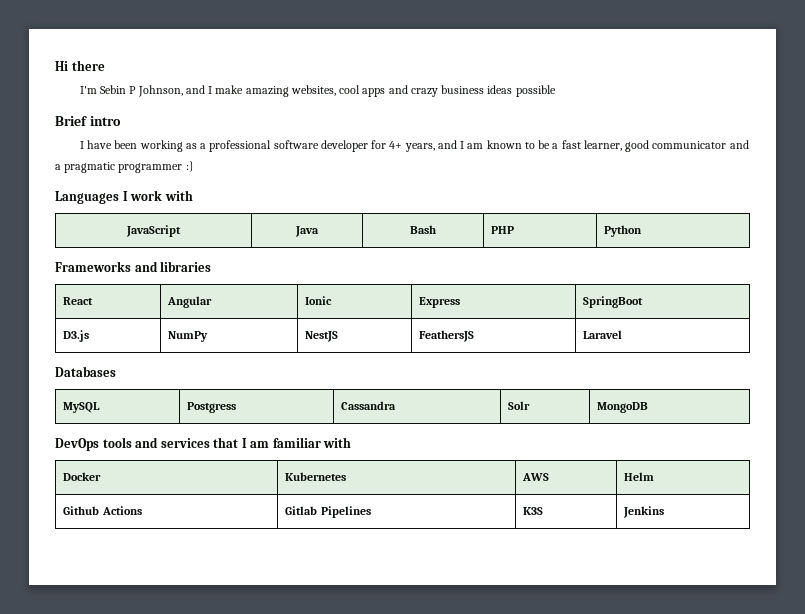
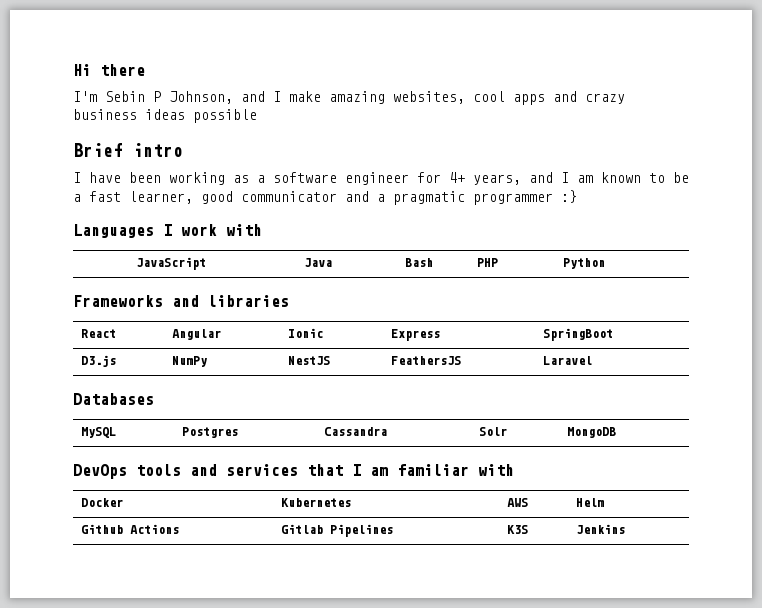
[209,140,368,152] professional software developer -> [273,172,409,185] software engineer
[187,402,237,413] Postgress -> [182,427,239,438] Postgres

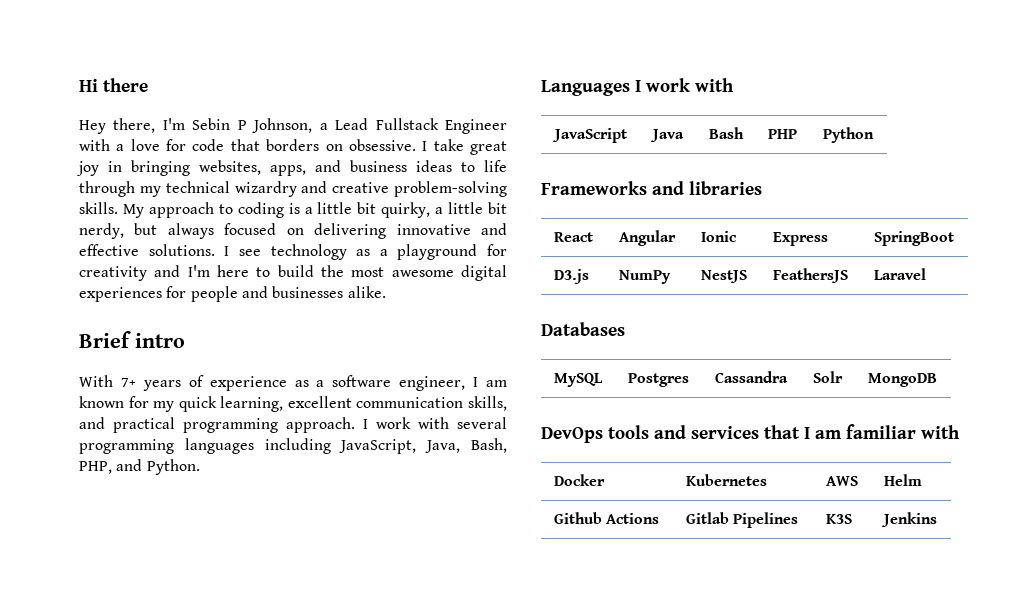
(145, 70) none -> [79,118,156,134] Hey there,
[241,91,625,105] [73,109,257,123] [73,143,183,157] [73,172,689,185] [73,190,577,205] and I make amazing websites, cool apps and crazy business ideas possible // Brief intro // I have been working as a software engineer for 4+ years, and I am known to be a fast learner, good communicator and a pragmatic programmer :} -> [319,118,508,134] [79,139,508,155] [77,160,507,176] [79,181,508,197] [79,202,508,218] [79,223,507,239] [79,244,507,260] [79,265,507,281] [79,286,386,302] [79,331,185,348] [79,375,507,391] [79,396,507,412] [79,417,507,433] [79,438,508,454] [79,459,200,475] a Lead Fullstack Engineer with a love for code that borders on obsessive. I take great joy in bringing websites, apps, and business ideas to life through my technical wizardry and creative problem-solving skills. My approach to coding is a little bit quirky, a little bit nerdy, but always focused on delivering innovative and effective solutions. I see technology as a playground for creativity and I'm here to build the most awesome digital experiences for people and businesses alike. // Brief intro // With 7+ years of experience as a software engineer, I am known for my quick learning, excellent communication skills, and practical programming approach. I work with several programming languages including JavaScript, Java, Bash, PHP, and Python.

